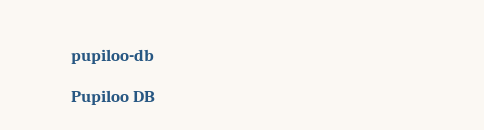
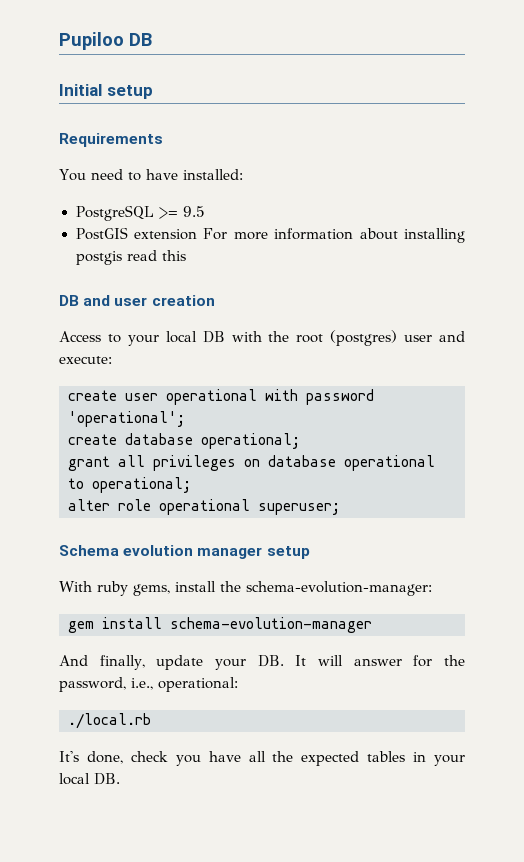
[71,49,154,64] pupiloo-db // -> (59, 41) none
(156, 96) none -> [59,84,153,99] [59,133,163,147] [59,169,243,181] [75,205,205,221] [75,227,465,243] [75,250,186,265] [59,295,215,306] [59,330,465,346] [59,356,112,364] [68,389,374,405] [68,411,185,427] [68,433,300,449] [68,455,435,471] [68,477,191,493] [68,499,340,515] [59,545,310,559] [59,581,432,596] [68,617,372,633] [59,655,465,670] [59,677,238,692] [68,713,151,729] [59,751,465,766] [59,773,120,785] // Initial setup // Requirements // You need to have installed: // PostgreSQL >= 9.5 // PostGIS extension For more information about installing postgis read this // DB and user creation // Access to your local DB with the root (postgres) user and execute: // create user operational with password 'operational'; // create database operational; // grant all privileges on database operational to operational; // alter role operational superuser; // Schema evolution manager setup // With ruby gems, install the schema-evolution-manager: // gem install schema-evolution-manager // And finally, update your DB. It will answer for the password, i.e., operational: // ./local.rb // It's done, check you have all the expected tables in your local DB.

